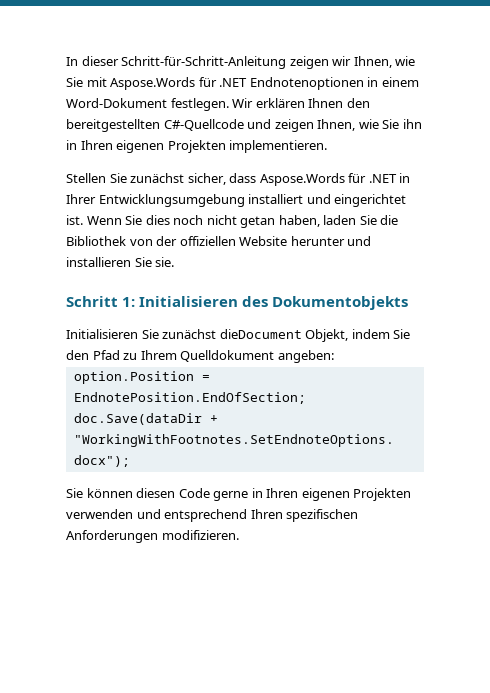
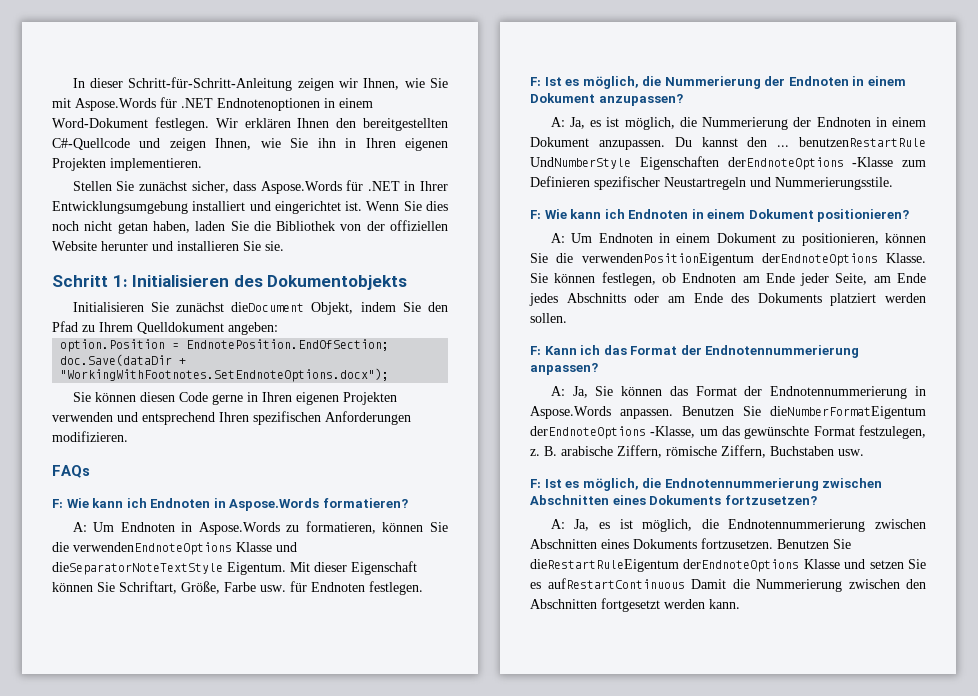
(239, 535) none -> [52,465,90,478] [52,498,408,511] [72,521,449,535] [52,542,297,555] [52,561,417,575] [52,581,423,595] [530,76,906,89] [530,93,683,106] [550,117,926,130] [530,137,926,150] [530,156,926,170] [530,176,893,190] [530,209,910,222] [550,233,926,246] [530,253,926,266] [530,272,927,286] [529,293,926,306] [530,313,567,323] [530,345,860,358] [530,363,598,375] [550,386,926,399] [530,406,926,419] [530,425,926,439] [530,445,864,458] [530,478,883,491] [530,495,817,505] [550,519,926,532] [530,538,851,549] [530,559,926,572] [530,578,926,592] [530,598,740,612] // FAQs // F: Wie kann ich Endnoten in Aspose.Words formatieren? // A: Um Endnoten in Aspose.Words zu formatieren, können Sie die verwendenEndnoteOptions Klasse und dieSeparatorNoteTextStyle Eigentum. Mit dieser Eigenschaft können Sie Schriftart, Größe, Farbe usw. für Endnoten festlegen. // F: Ist es möglich, die Nummerierung der Endnoten in einem Dokument anzupassen? // A: Ja, es ist möglich, die Nummerierung der Endnoten in einem Dokument anzupassen. Du kannst den ... benutzenRestartRule UndNumberStyle Eigenschaften derEndnoteOptions -Klasse zum Definieren spezifischer Neustartregeln und Nummerierungsstile. // F: Wie kann ich Endnoten in einem Dokument positionieren? // A: Um Endnoten in einem Dokument zu positionieren, können Sie die verwendenPositionEigentum derEndnoteOptions Klasse. Sie können festlegen, ob Endnoten am Ende jeder Seite, am Ende jedes Abschnitts oder am Ende des Dokuments platziert werden sollen. // F: Kann ich das Format der Endnotennummerierung anpassen? // A: Ja, Sie können das Format der Endnotennummerierung in Aspose.Words anpassen. Benutzen Sie dieNumberFormatEigentum derEndnoteOptions -Klasse, um das gewünschte Format festzulegen, z. B. arabische Ziffern, römische Ziffern, Buchstaben usw. // F: Ist es möglich, die Endnotennummerierung zwischen Abschnitten eines Dokuments fortzusetzen? // A: Ja, es ist möglich, die Endnotennummerierung zwischen Abschnitten eines Dokuments fortzusetzen. Benutzen Sie dieRestartRuleEigentum derEndnoteOptions Klasse und setzen Sie es aufRestartContinuous Damit die Nummerierung zwischen den Abschnitten fortgesetzt werden kann.

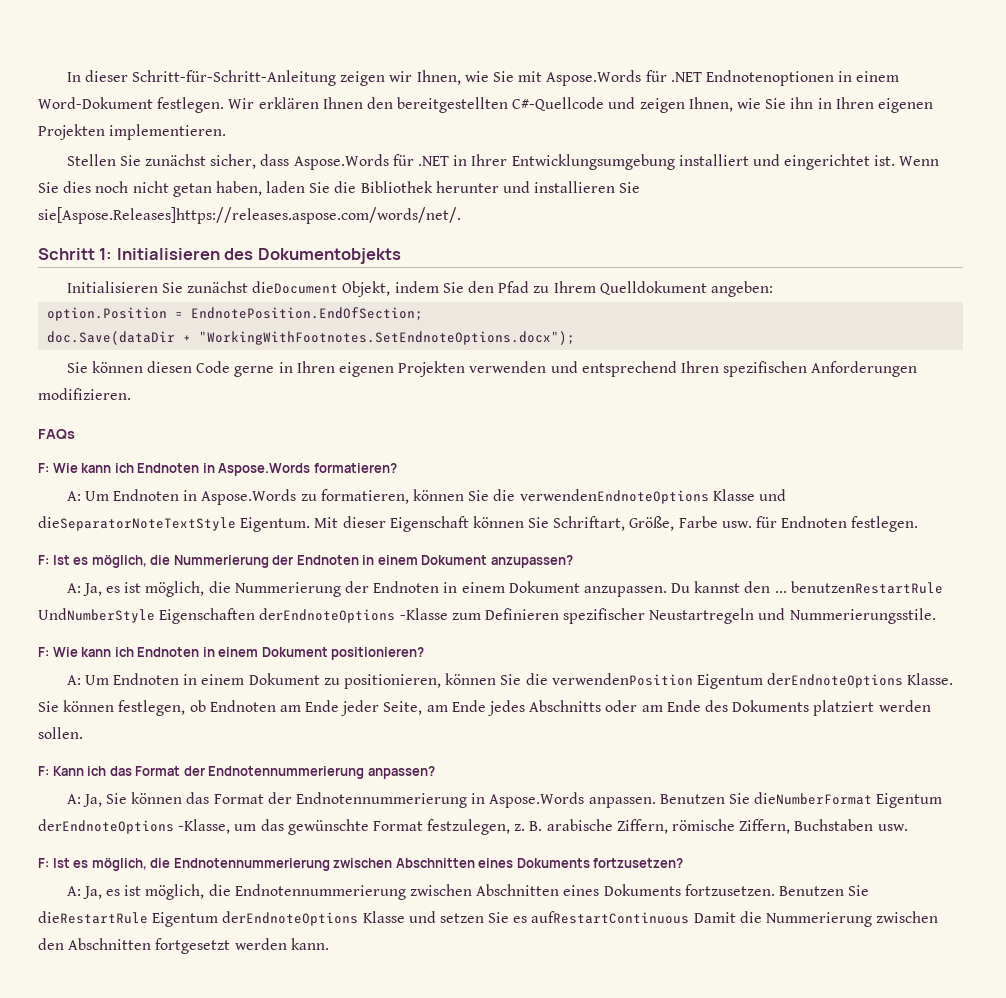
[340,220,449,231] [52,241,97,251] von der offiziellen Website -> (433, 187) none
[265,241,284,251] sie. -> [38,207,461,224] sie[Aspose.Releases]https://releases.aspose.com/words/net/.
[581,253,754,266] verwendenPositionEigentum -> [551,673,763,689] verwendenPosition Eigentum
[770,406,926,419] dieNumberFormatEigentum -> [754,792,943,808] dieNumberFormat Eigentum
[530,559,679,572] dieRestartRuleEigentum -> [38,911,219,927] dieRestartRule Eigentum

